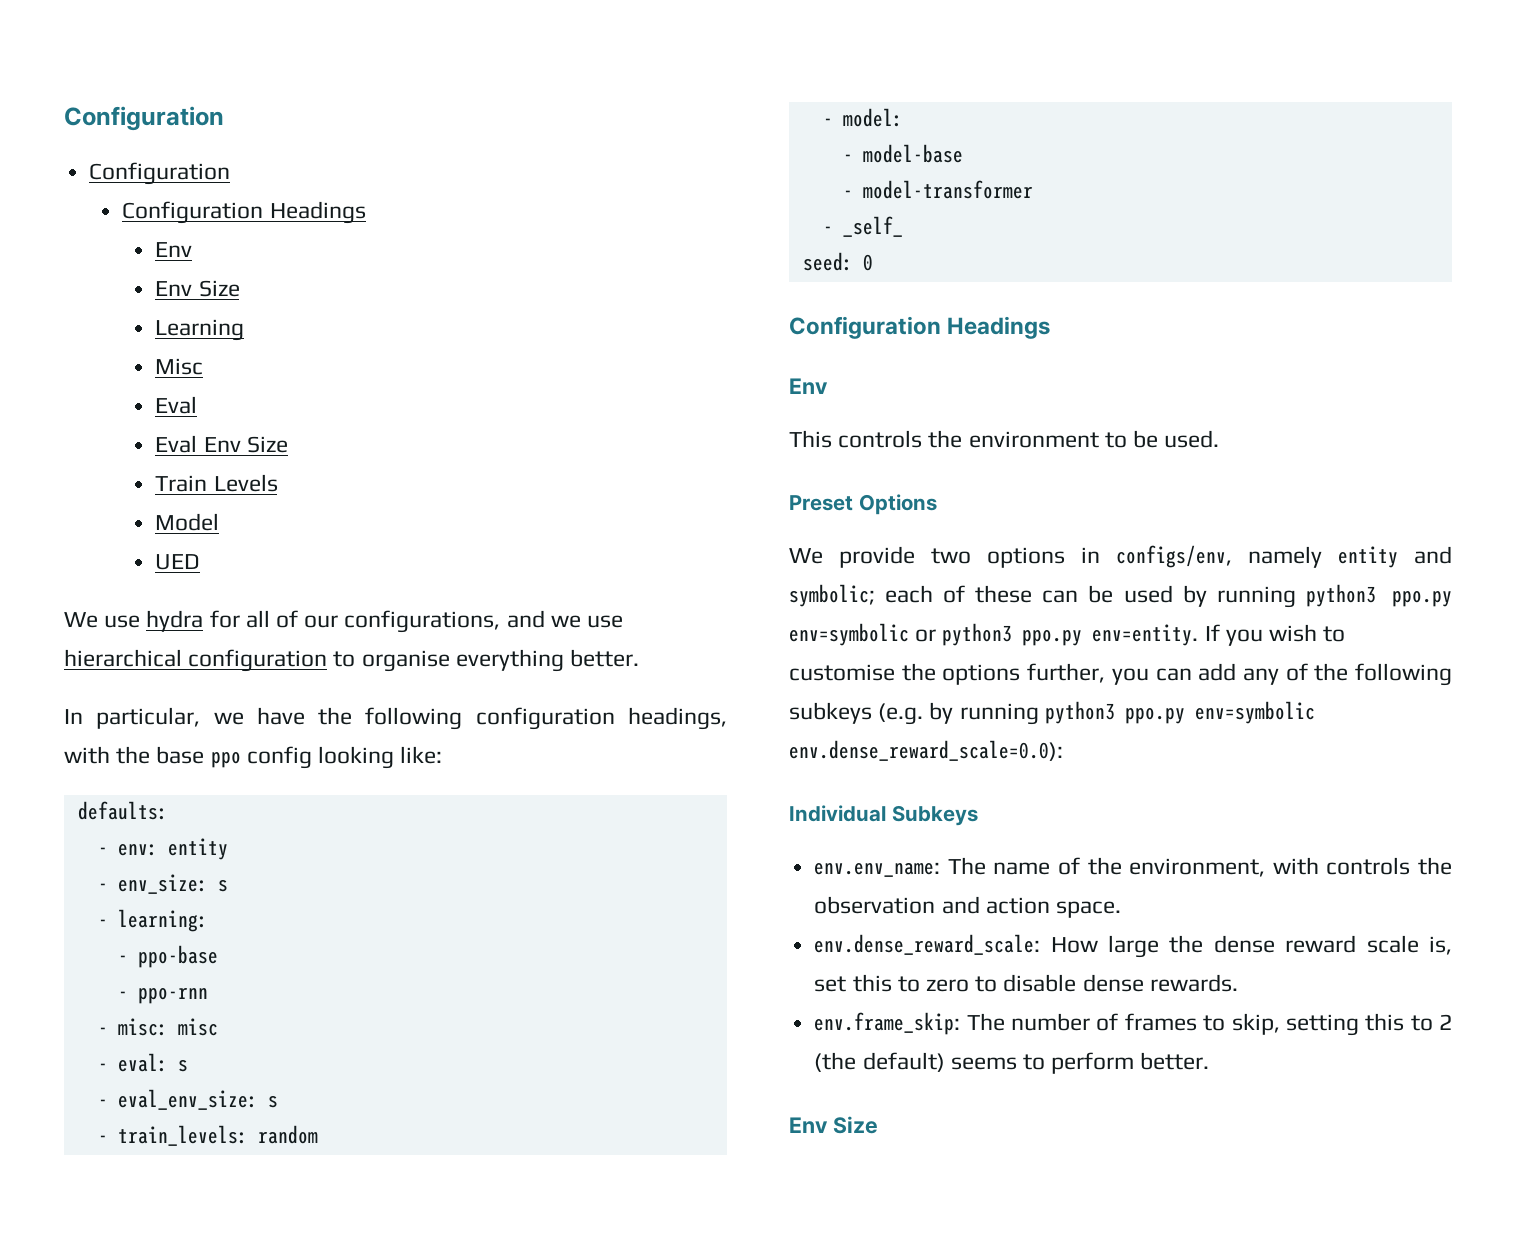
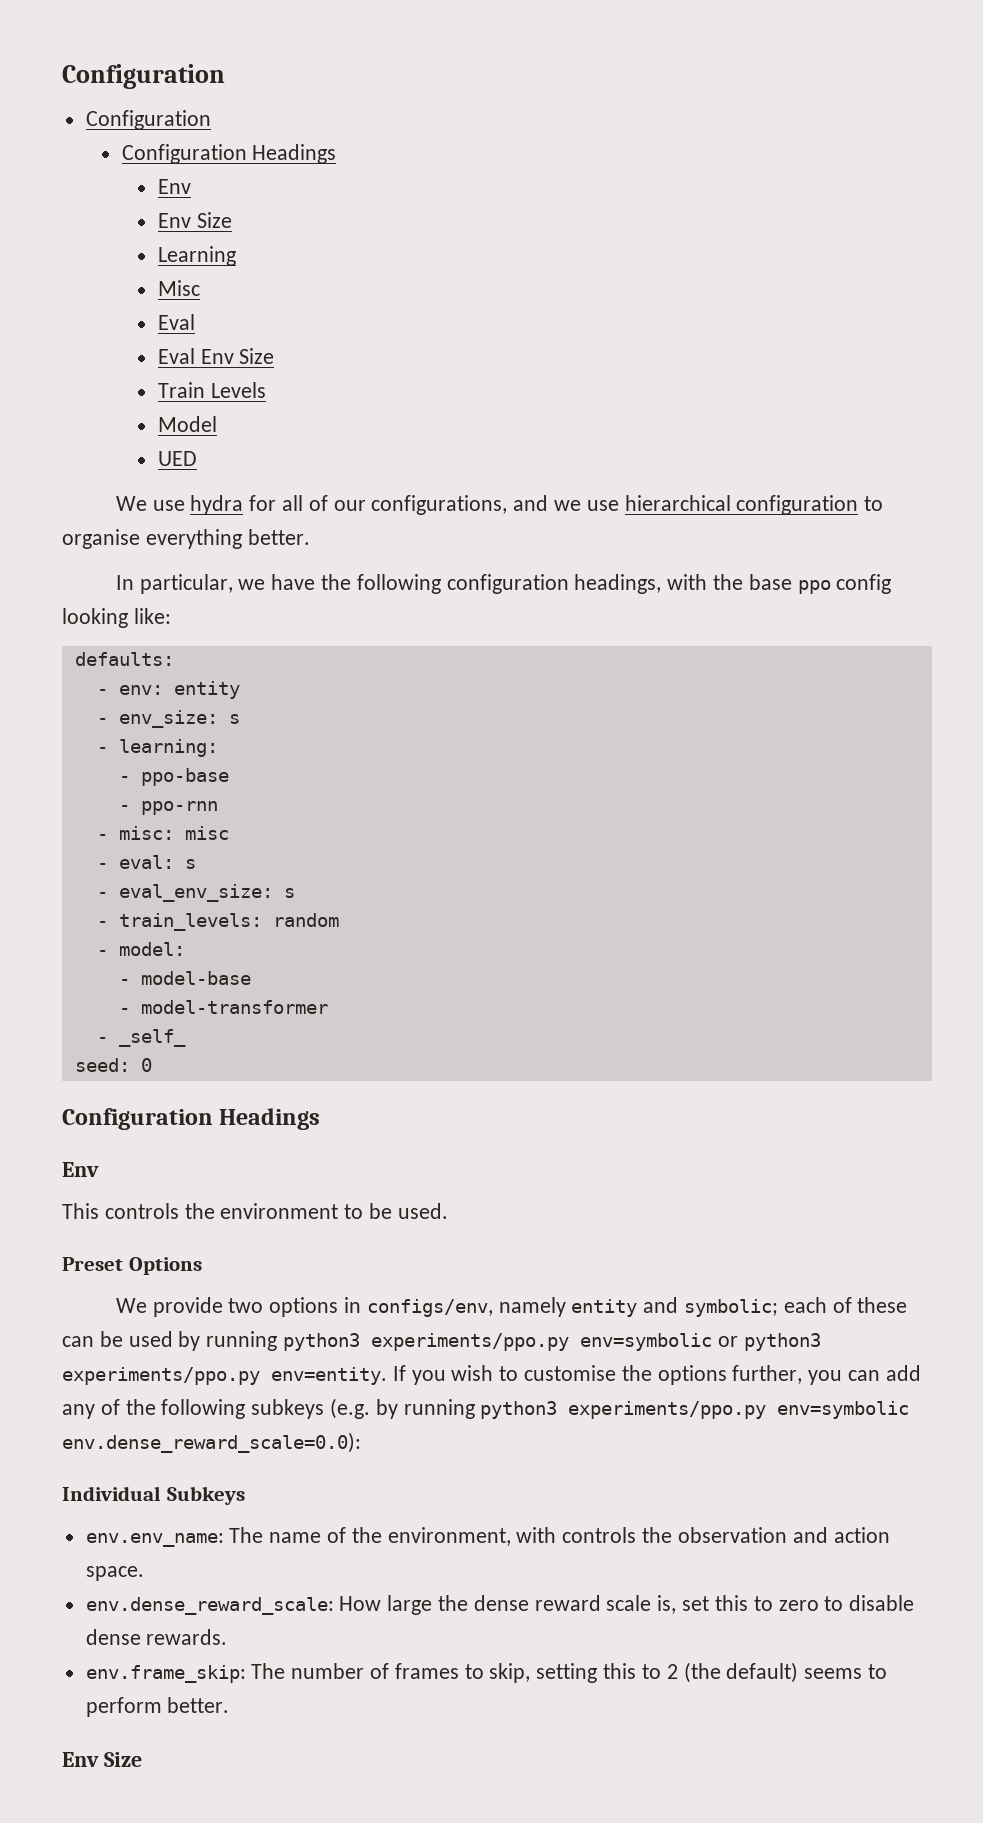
[1392,590,1452,607] ppo.py -> [371,1333,570,1351] experiments/ppo.py
[1022,629,1083,646] ppo.py -> [62,1367,260,1385] experiments/ppo.py
[1124,707,1185,724] ppo.py -> [568,1401,767,1419] experiments/ppo.py

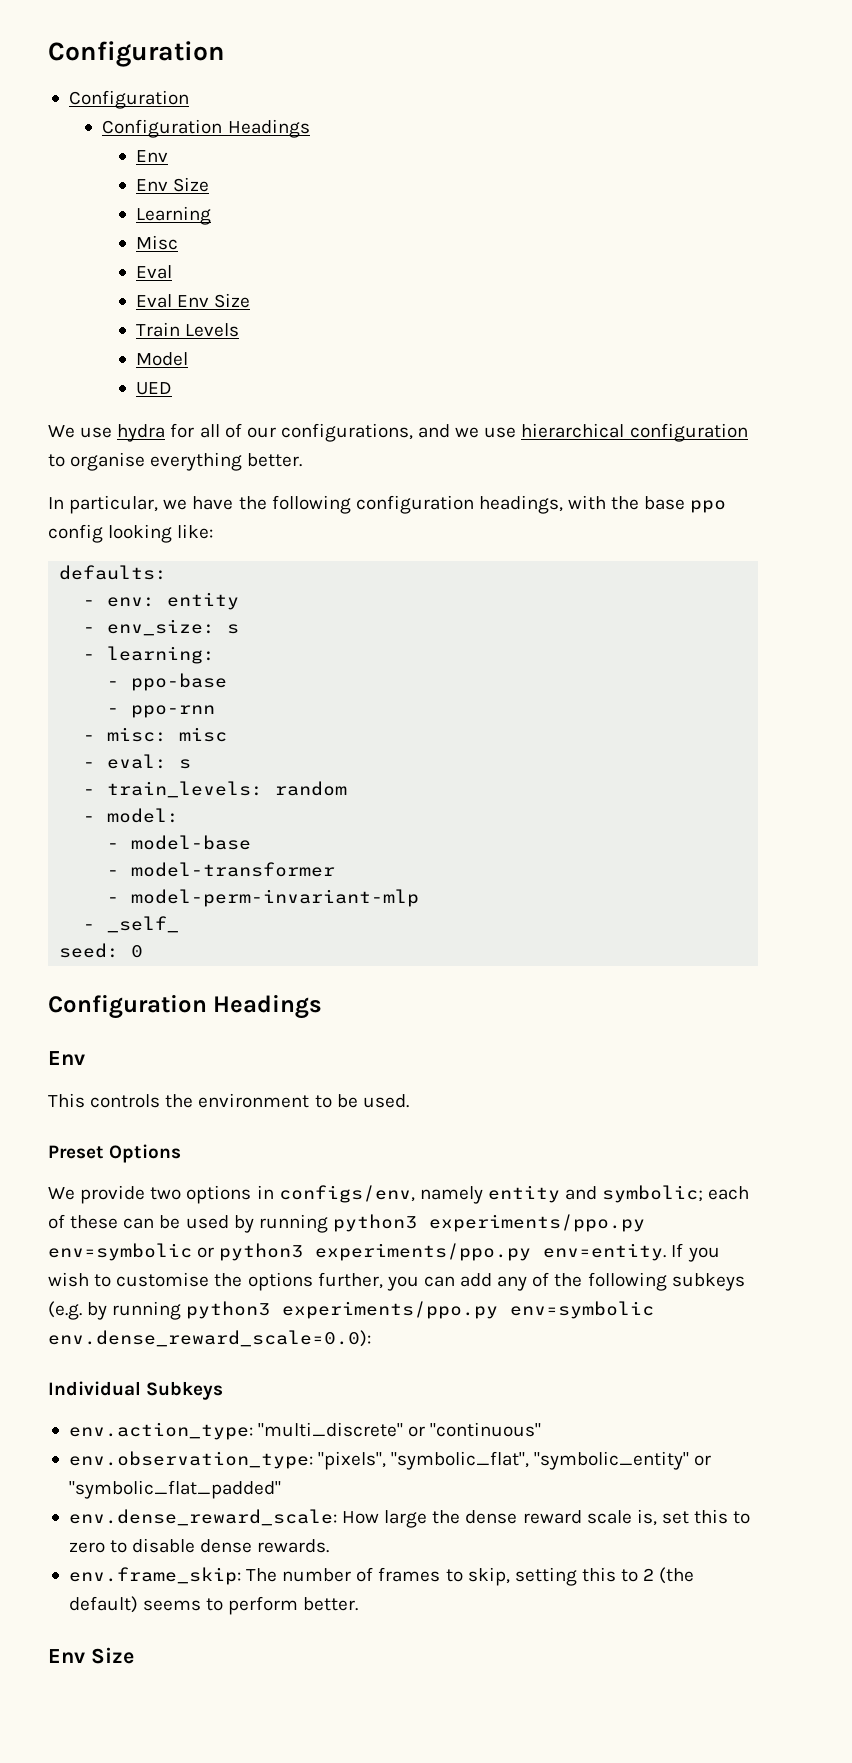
[96,884,295,902] // - eval_env_size: s -> (192, 764) none
(328, 1007) none -> [107,889,420,907] // - model-perm-invariant-mlp
[85,1527,890,1547] [85,1566,144,1581] env.env_name: The name of the environment, with controls the observation and action space. -> [68,1422,542,1440] [68,1451,712,1470] [68,1480,281,1499] env.action_type: "multi_discrete" or "continuous" // env.observation_type: "pixels", "symbolic_flat", "symbolic_entity" or "symbolic_flat_padded"

